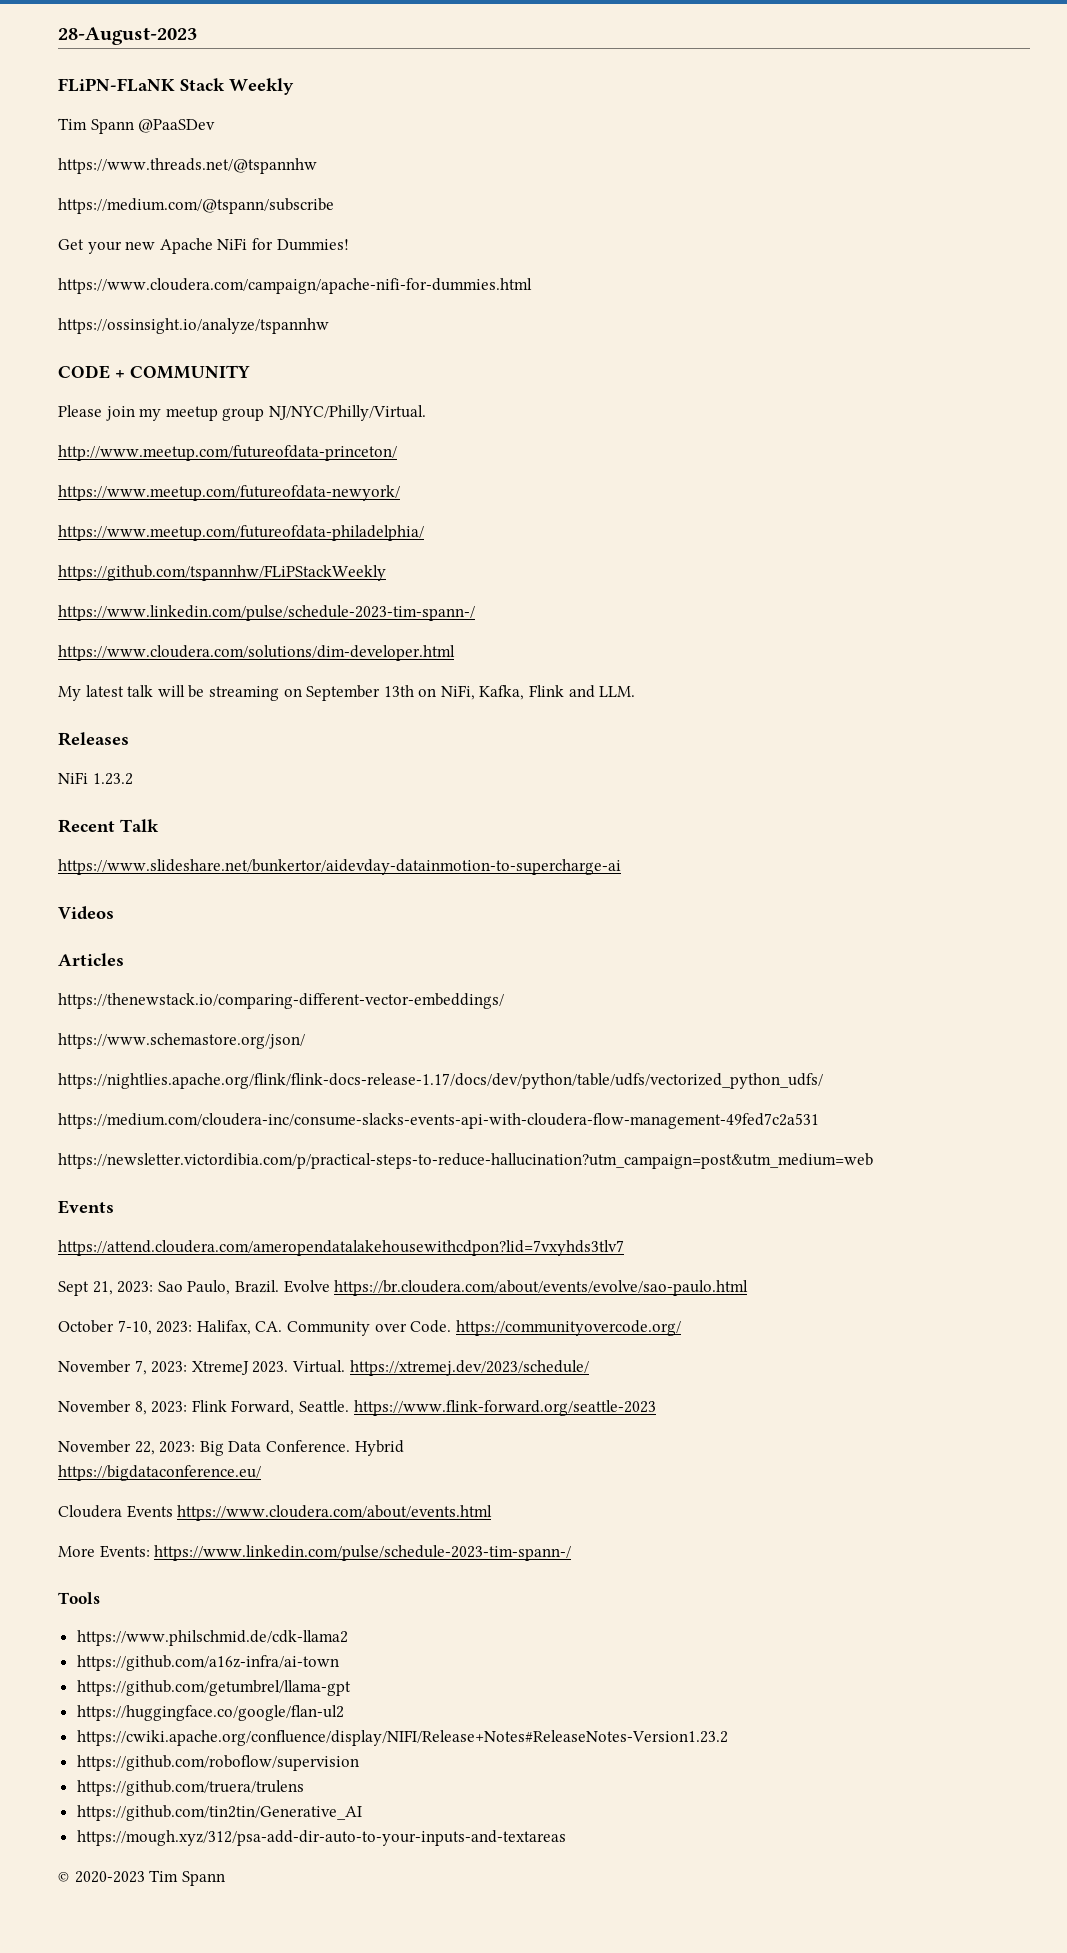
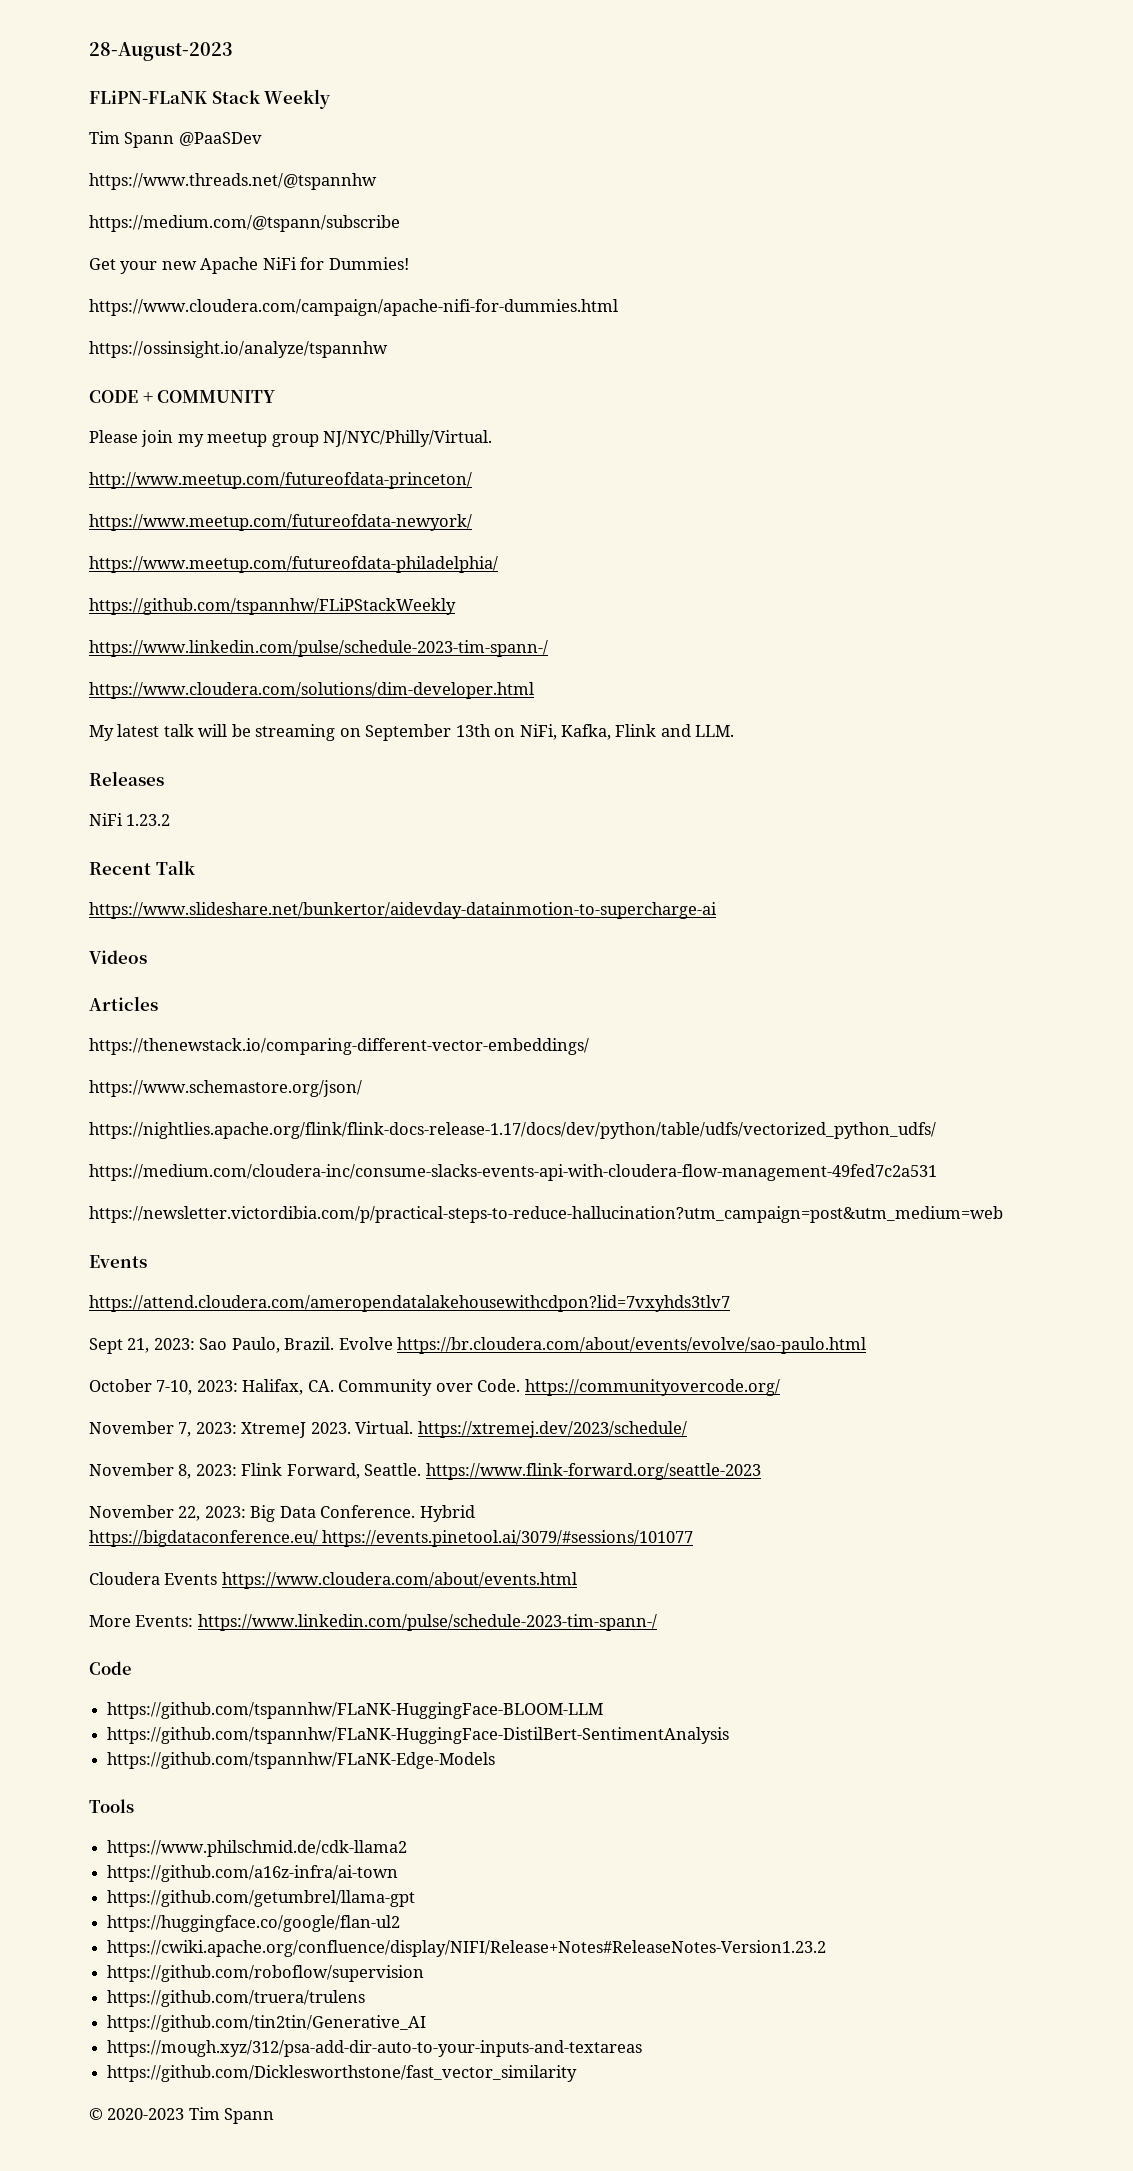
(261, 1473) none -> [322,1530,694,1547] https://events.pinetool.ai/3079/#sessions/101077
(572, 1553) none -> [89,1661,131,1675] [107,1702,604,1719] [107,1727,730,1744] [107,1752,496,1769] // Code // https://github.com/tspannhw/FLaNK-HuggingFace-BLOOM-LLM // https://github.com/tspannhw/FLaNK-HuggingFace-DistilBert-SentimentAnalysis // https://github.com/tspannhw/FLaNK-Edge-Models
(566, 1838) none -> [107,2065,578,2082] // https://github.com/Dicklesworthstone/fast_vector_similarity

